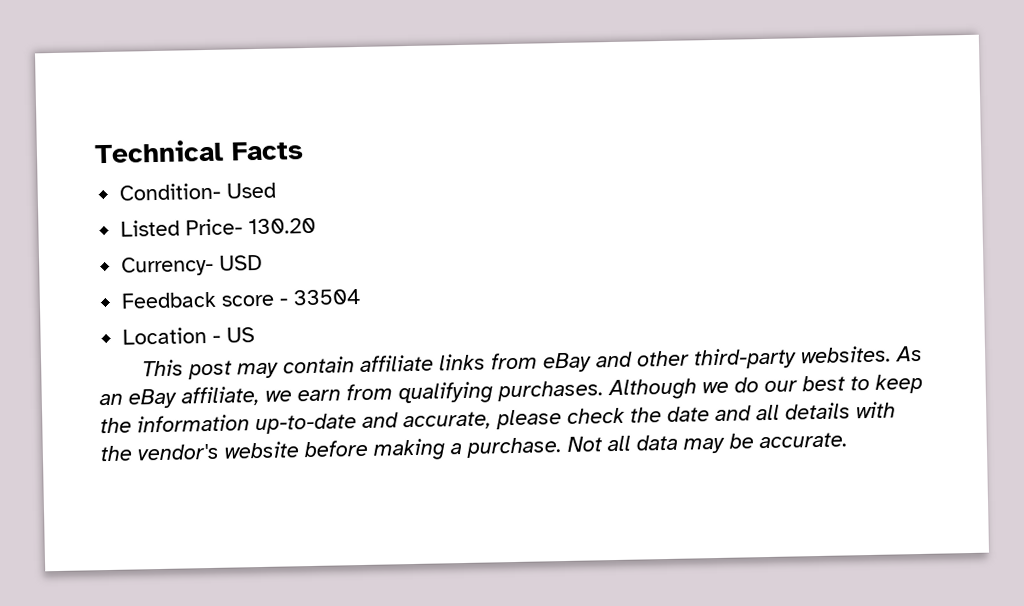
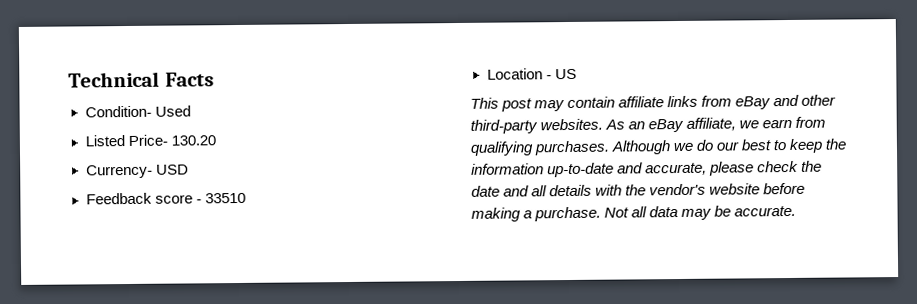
[293,288,362,306] 33504 -> [204,192,246,204] 33510

